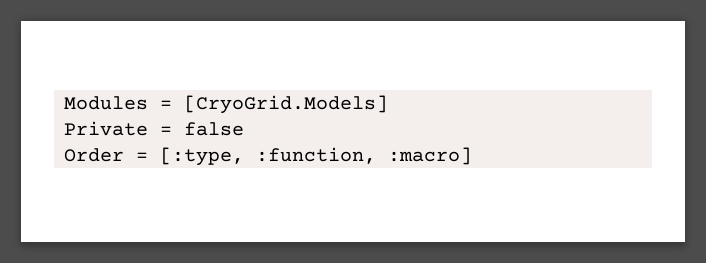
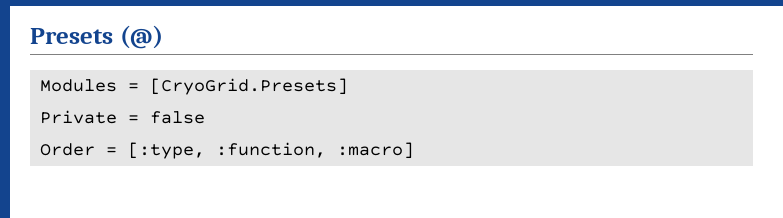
(63, 103) none -> [30,25,163,49] Presets (@) //
[183,95,388,114] [CryoGrid.Models] -> [149,78,348,95] [CryoGrid.Presets]

